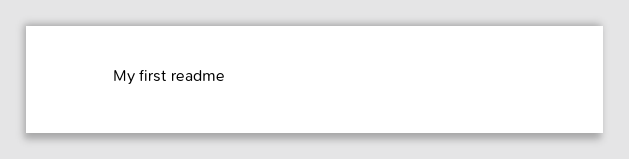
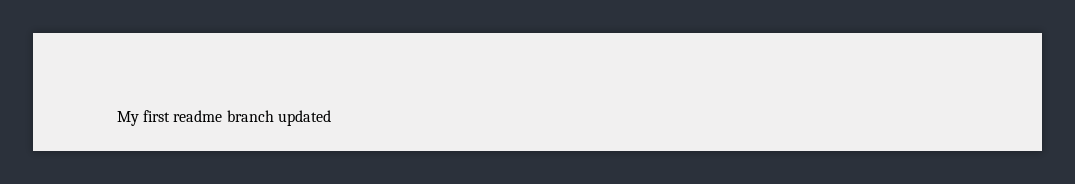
(225, 75) none -> [226,110,331,126] branch updated

